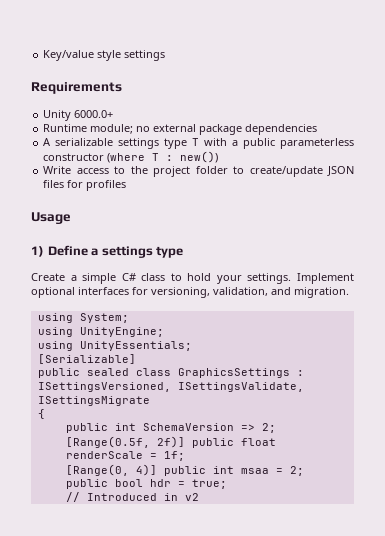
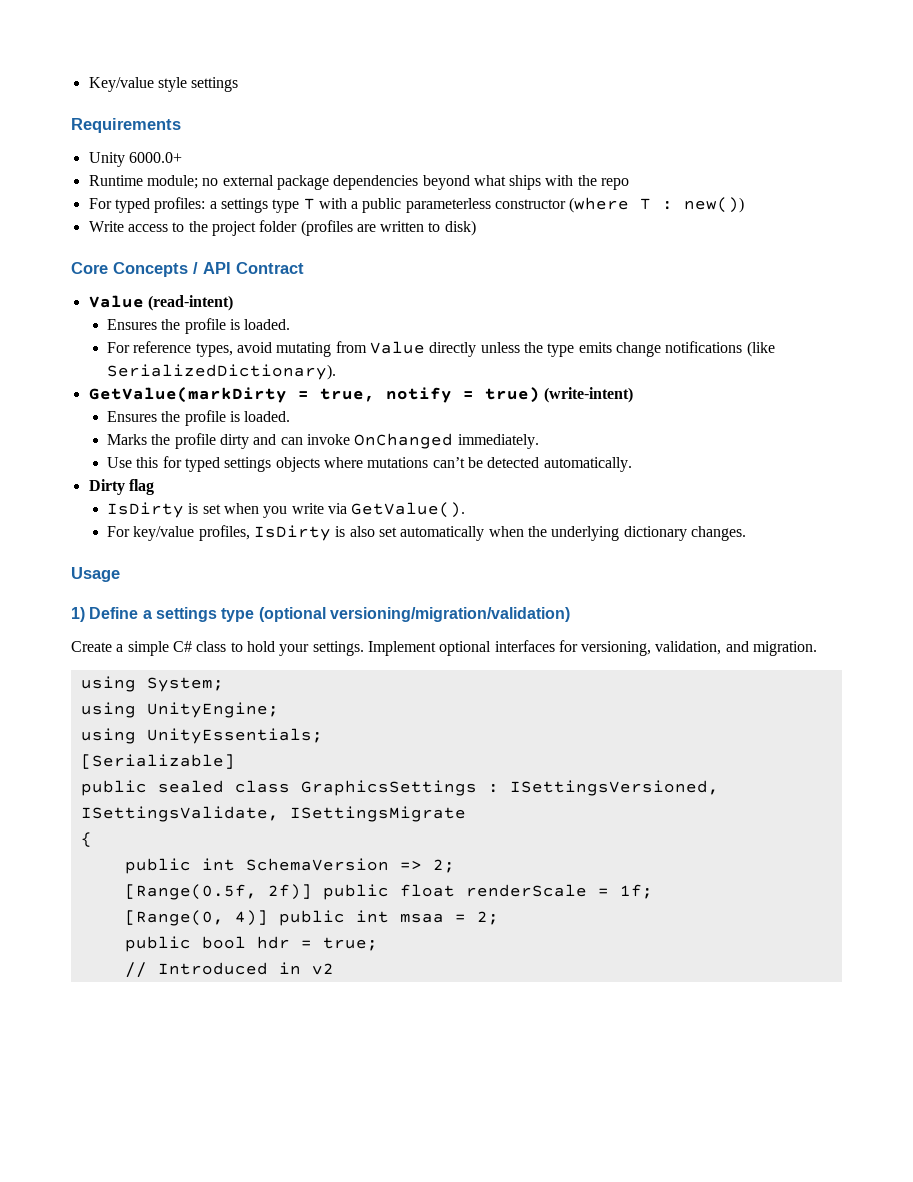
[43,138,114,146] // A serializable -> [422,175,630,190] [88,197,217,213] beyond what ships with the repo // For typed profiles: a
[233,166,355,177] [43,180,127,191] to create/update JSON files for profiles -> [300,220,476,236] [71,262,304,277] [88,295,233,311] [107,318,291,334] [107,341,775,357] [107,364,337,380] [88,387,633,403] [107,410,291,426] [107,433,539,449] [107,456,632,472] [88,479,154,495] [107,502,466,518] [107,525,746,541] (profiles are written to disk) // Core Concepts / API Contract // Value (read-intent) // Ensures the profile is loaded. // For reference types, avoid mutating from Value directly unless the type emits change notifications (like SerializedDictionary). // GetValue(markDirty = true, notify = true) (write-intent) // Ensures the profile is loaded. // Marks the profile dirty and can invoke OnChanged immediately. // Use this for typed settings objects where mutations can’t be detected automatically. // Dirty flag // IsDirty is set when you write via GetValue(). // For key/value profiles, IsDirty is also set automatically when the underlying dictionary changes.
(184, 252) none -> [258,607,570,622] (optional versioning/migration/validation)

